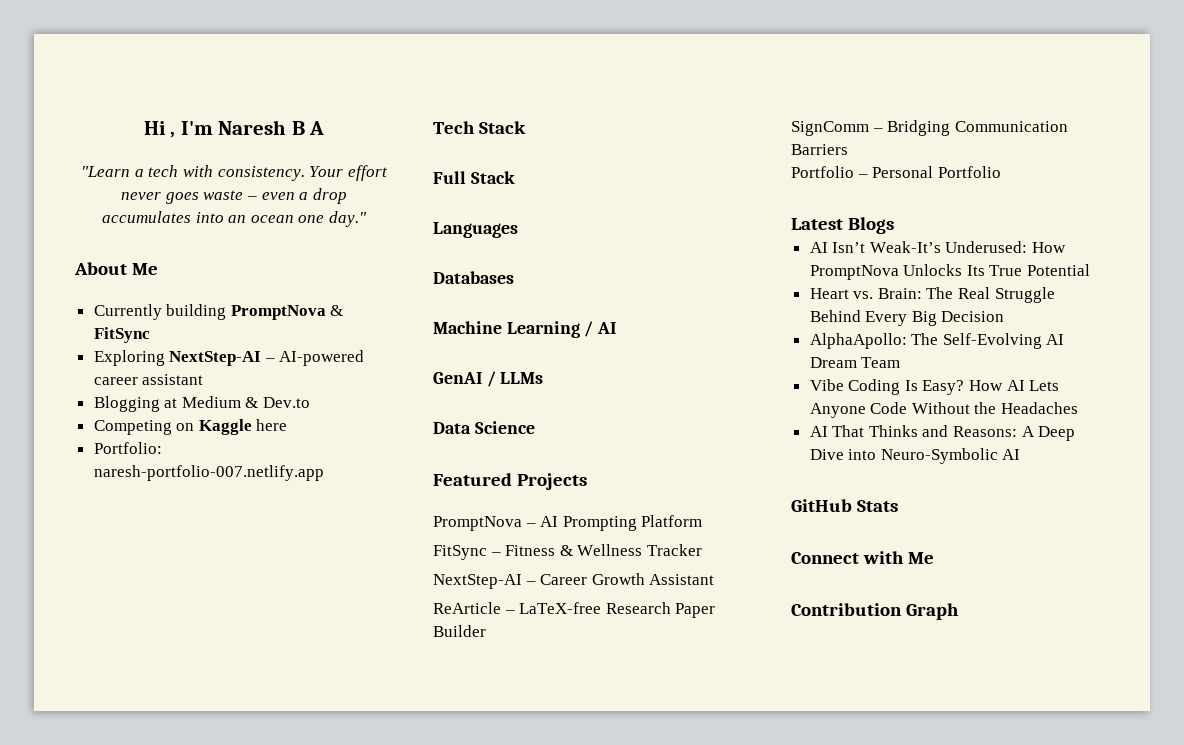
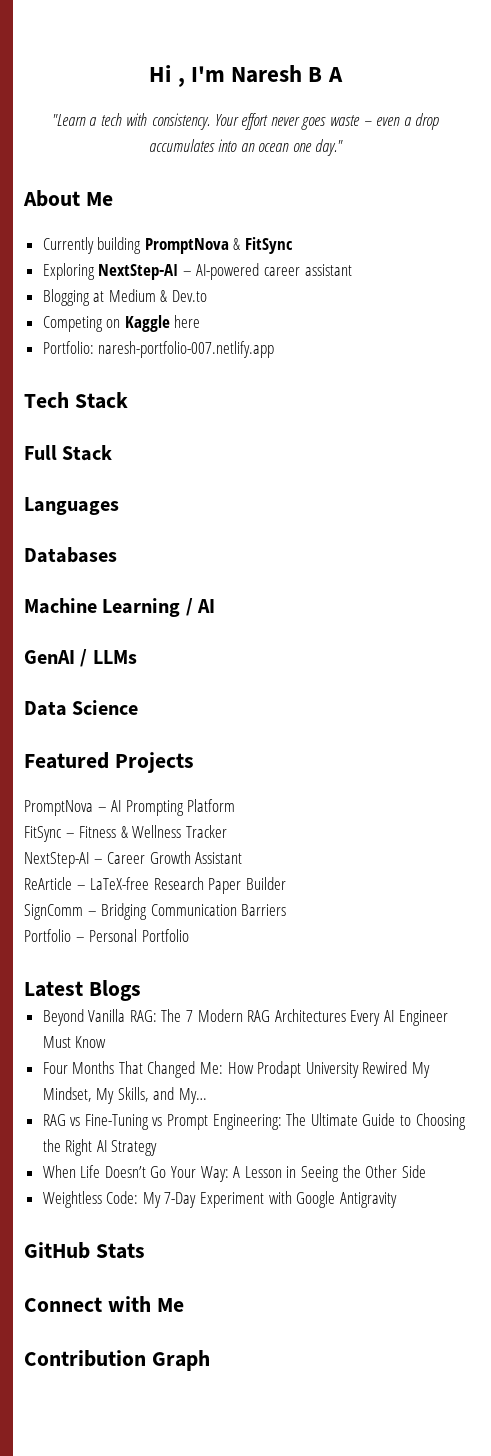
[809,241,1067,253] [809,264,1091,280] [809,287,1055,303] [809,310,1005,326] [809,333,1065,349] [809,357,901,368] [809,379,1060,395] [809,402,1079,418] [809,425,1076,441] [809,448,1021,464] AI Isn’t Weak-It’s Underused: How PromptNova Unlocks Its True Potential // Heart vs. Brain: The Real Struggle Behind Every Big Decision // AlphaApollo: The Self-Evolving AI Dream Team // Vibe Coding Is Easy? How AI Lets Anyone Code Without the Headaches // AI That Thinks and Reasons: A Deep Dive into Neuro-Symbolic AI -> [42,1009,448,1026] [42,1036,107,1048] [42,1061,431,1078] [42,1087,208,1104] [42,1113,466,1130] [42,1139,158,1156] [42,1165,426,1182] [42,1191,397,1208] Beyond Vanilla RAG: The 7 Modern RAG Architectures Every AI Engineer Must Know // Four Months That Changed Me: How Prodapt University Rewired My Mindset, My Skills, and My… // RAG vs Fine-Tuning vs Prompt Engineering: The Ultimate Guide to Choosing the Right AI Strategy // When Life Doesn’t Go Your Way: A Lesson in Seeing the Other Side // Weightless Code: My 7-Day Experiment with Google Antigravity

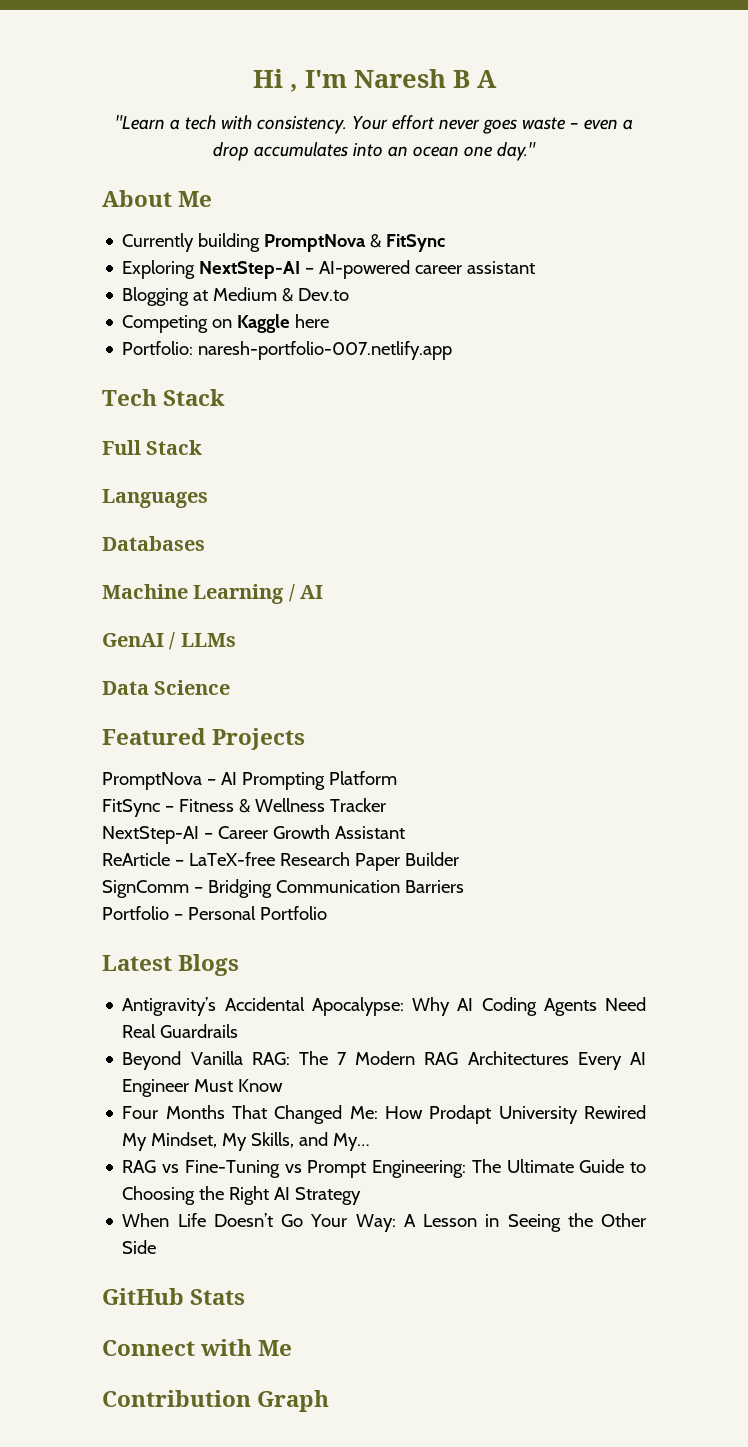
(141, 990) none -> [122,997,646,1016] [122,1024,239,1038] // Antigravity’s Accidental Apocalypse: Why AI Coding Agents Need Real Guardrails
[42,1191,397,1208] // Weightless Code: My 7-Day Experiment with Google Antigravity -> (157, 1247) none

